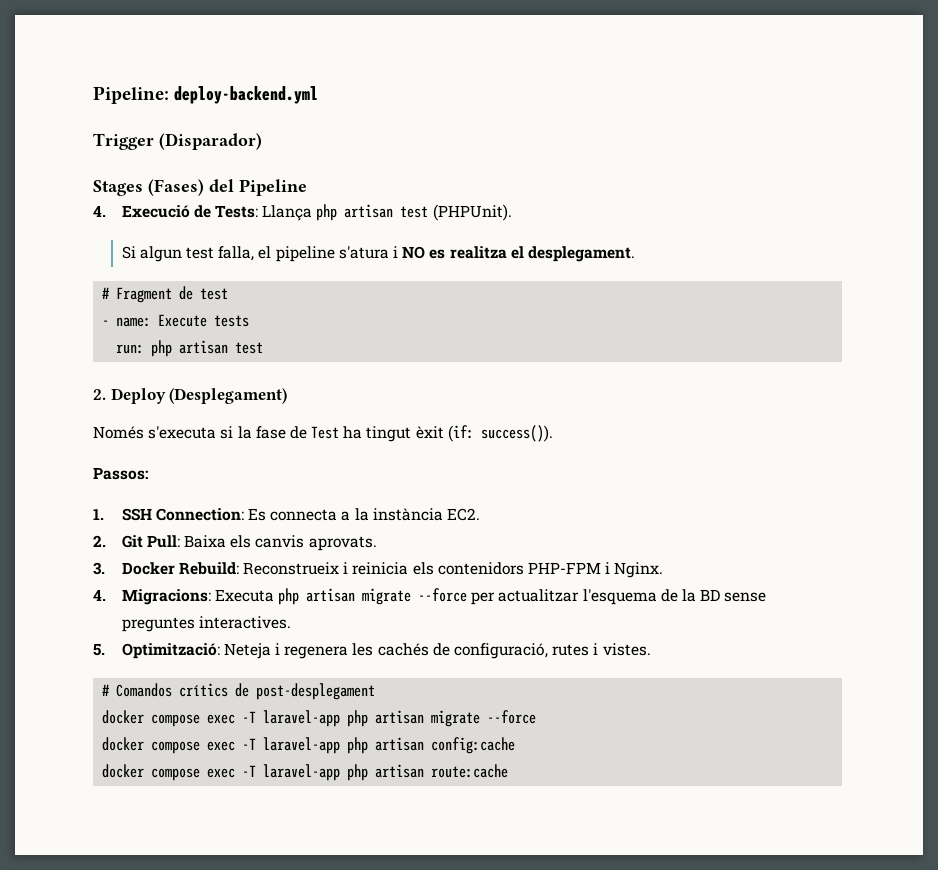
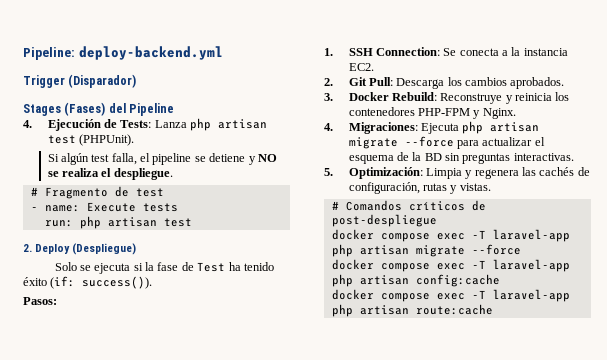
[121,205,190,218] Execució -> [47,119,101,131] Ejecución
[262,205,313,221] Llança -> [154,120,187,128] Lanza
[139,246,182,262] algun -> [60,153,89,165] algún
[338,246,635,262] [102,287,173,303] s'atura i NO es realitza el desplegament. // # Fragment -> [194,153,277,165] [47,168,173,180] [30,187,108,199] se detiene y NO se realiza el despliegue. // # Fragmento
[169,388,288,404] [93,426,217,439] (Desplegament) // Només s'executa -> [72,243,137,255] [54,262,131,274] (Despliegue) // Solo se ejecuta
[366,426,444,442] tingut èxit -> [243,262,274,271] [23,277,47,286] tenido éxito
[93,467,148,480] Passos: -> [23,297,57,305] Pasos:
[248,508,338,521] Es connecta -> [443,48,499,56] Se conecta
[372,508,443,521] instància -> [523,48,568,56] instancia
[184,535,377,551] Baixa els canvis aprovats. -> [396,77,565,89] Descarga los cambios aprobados.
[243,562,611,575] Reconstrueix i reinicia els contenidors PHP-FPM i -> [440,92,570,104] [348,107,481,119] Reconstruye y reinicia los contenedores PHP-FPM y
[121,588,767,605] [121,616,291,632] [93,643,651,659] Migracions: Executa php artisan migrate --force per actualitzar l'esquema de la BD sense preguntes interactives. // 5. Optimització: Neteja i regenera les cachés de configuració, rutes i vistes. -> [348,121,540,134] [348,136,545,149] [348,152,574,164] [324,167,590,179] [348,182,491,194] Migraciones: Ejecuta php artisan migrate --force para actualizar el esquema de la BD sin preguntas interactivas. // 5. Optimización: Limpia y regenera las cachés de configuración, rutas y vistas.
[179,683,376,700] crítics de post-desplegament -> [408,200,486,211] [331,214,437,227] críticos de post-despliegue

